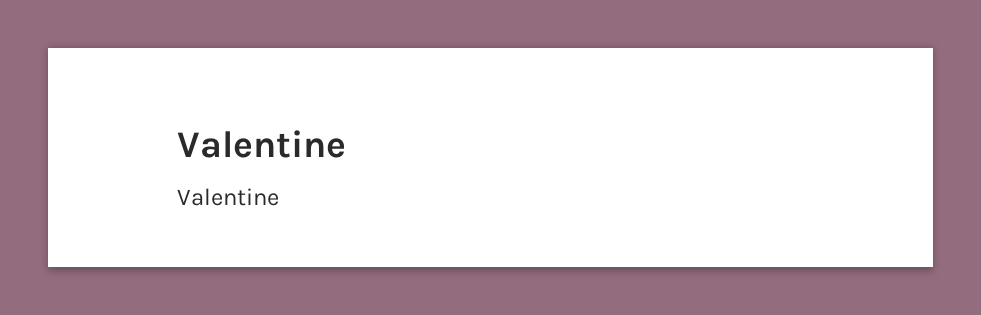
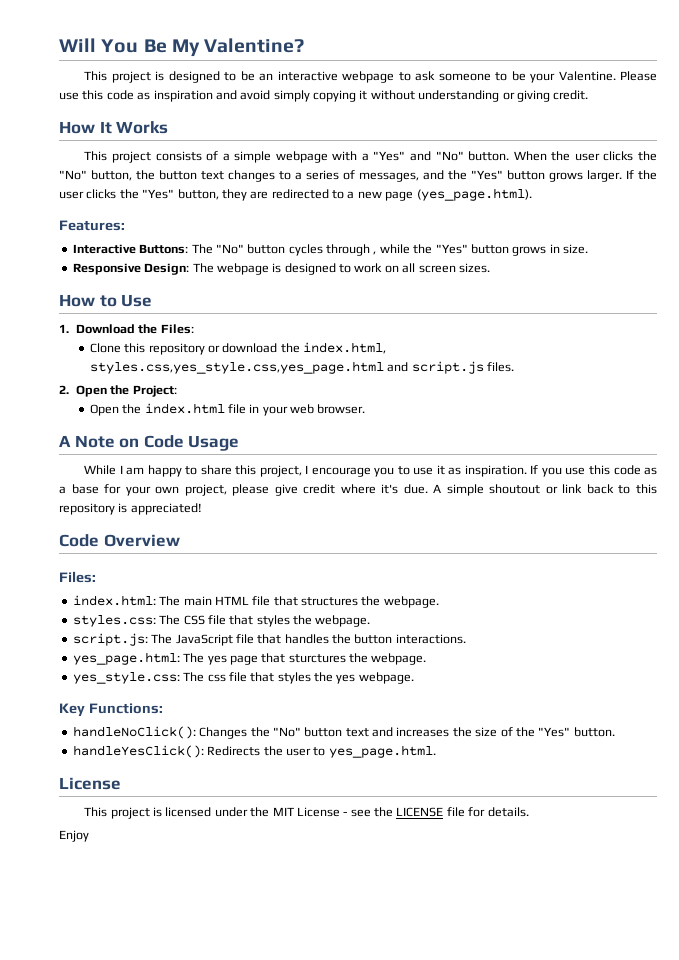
[177,130,346,158] [177,188,279,206] Valentine // Valentine -> [59,38,305,57] [84,71,657,83] [59,90,589,102] [59,121,169,134] [84,151,657,163] [59,170,657,182] [59,188,532,201] [59,220,125,231] [72,244,588,256] [72,263,490,275] [59,294,153,307] [59,324,194,334] [89,342,387,355] [89,361,514,374] [59,385,177,397] [89,403,366,416] [59,435,240,451] [84,465,657,477] [59,484,657,496] [59,503,202,515] [59,534,180,547] [59,571,96,583] [72,595,439,608] [72,615,371,627] [72,633,466,646] [72,652,427,665] [72,672,414,684] [59,703,163,717] [72,726,615,739] [72,745,436,758] [59,777,121,790] [84,807,529,819] [59,830,89,842] Will You Be My Valentine? // This project is designed to be an interactive webpage to ask someone to be your Valentine. Please use this code as inspiration and avoid simply copying it without understanding or giving credit. // How It Works // This project consists of a simple webpage with a "Yes" and "No" button. When the user clicks the "No" button, the button text changes to a series of messages, and the "Yes" button grows larger. If the user clicks the "Yes" button, they are redirected to a new page (yes_page.html). // Features: // Interactive Buttons: The "No" button cycles through , while the "Yes" button grows in size. // Responsive Design: The webpage is designed to work on all screen sizes. // How to Use // 1. Download the Files: // Clone this repository or download the index.html, styles.css,yes_style.css,yes_page.html and script.js files. // 2. Open the Project: // Open the index.html file in your web browser. // A Note on Code Usage // While I am happy to share this project, I encourage you to use it as inspiration. If you use this code as a base for your own project, please give credit where it's due. A simple shoutout or link back to this repository is appreciated! // Code Overview // Files: // index.html: The main HTML file that structures the webpage. // styles.css: The CSS file that styles the webpage. // script.js: The JavaScript file that handles the button interactions. // yes_page.html: The yes page that sturctures the webpage. // yes_style.css: The css file that styles the yes webpage. // Key Functions: // handleNoClick(): Changes the "No" button text and increases the size of the "Yes" button. // handleYesClick(): Redirects the user to yes_page.html. // License // This project is licensed under the MIT License - see the LICENSE file for details. // Enjoy

